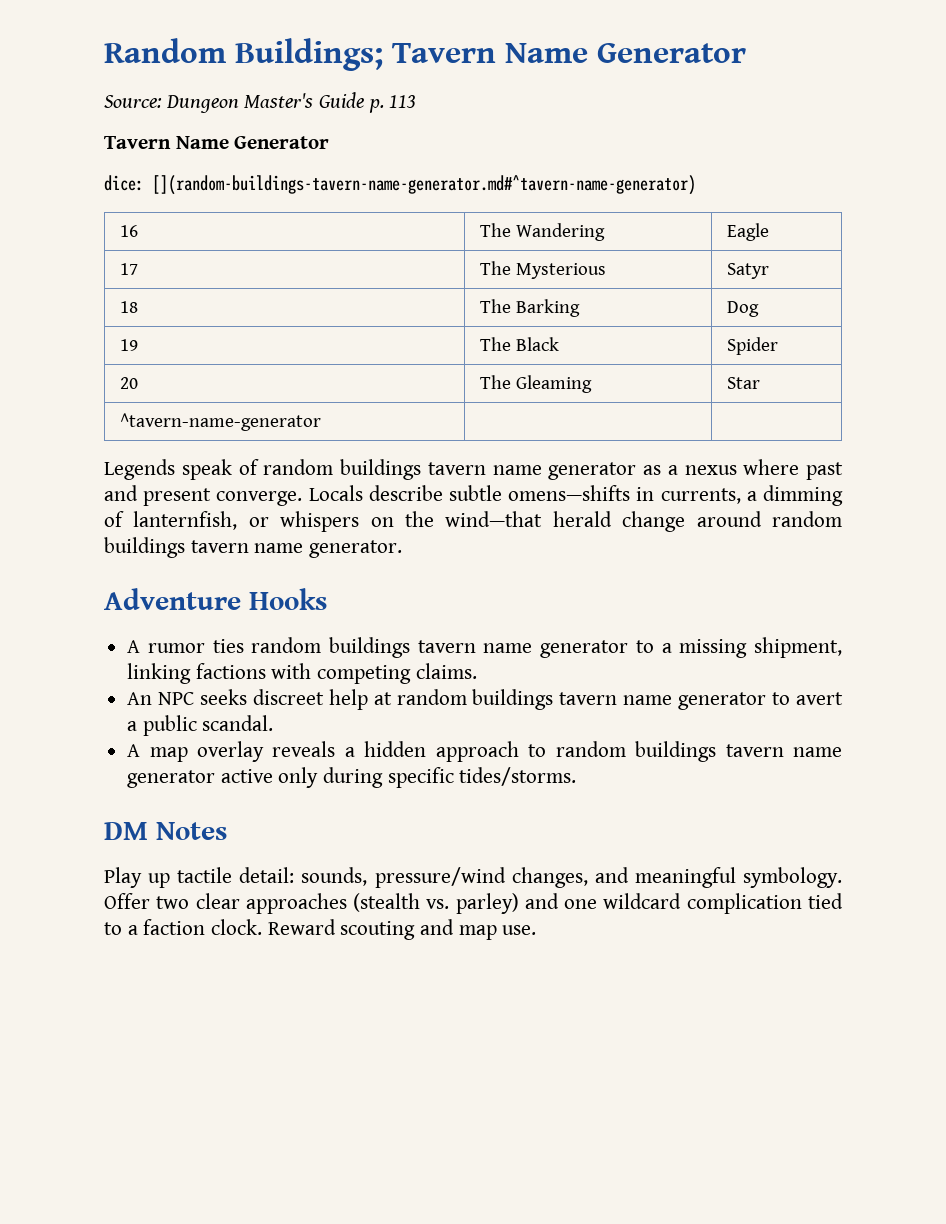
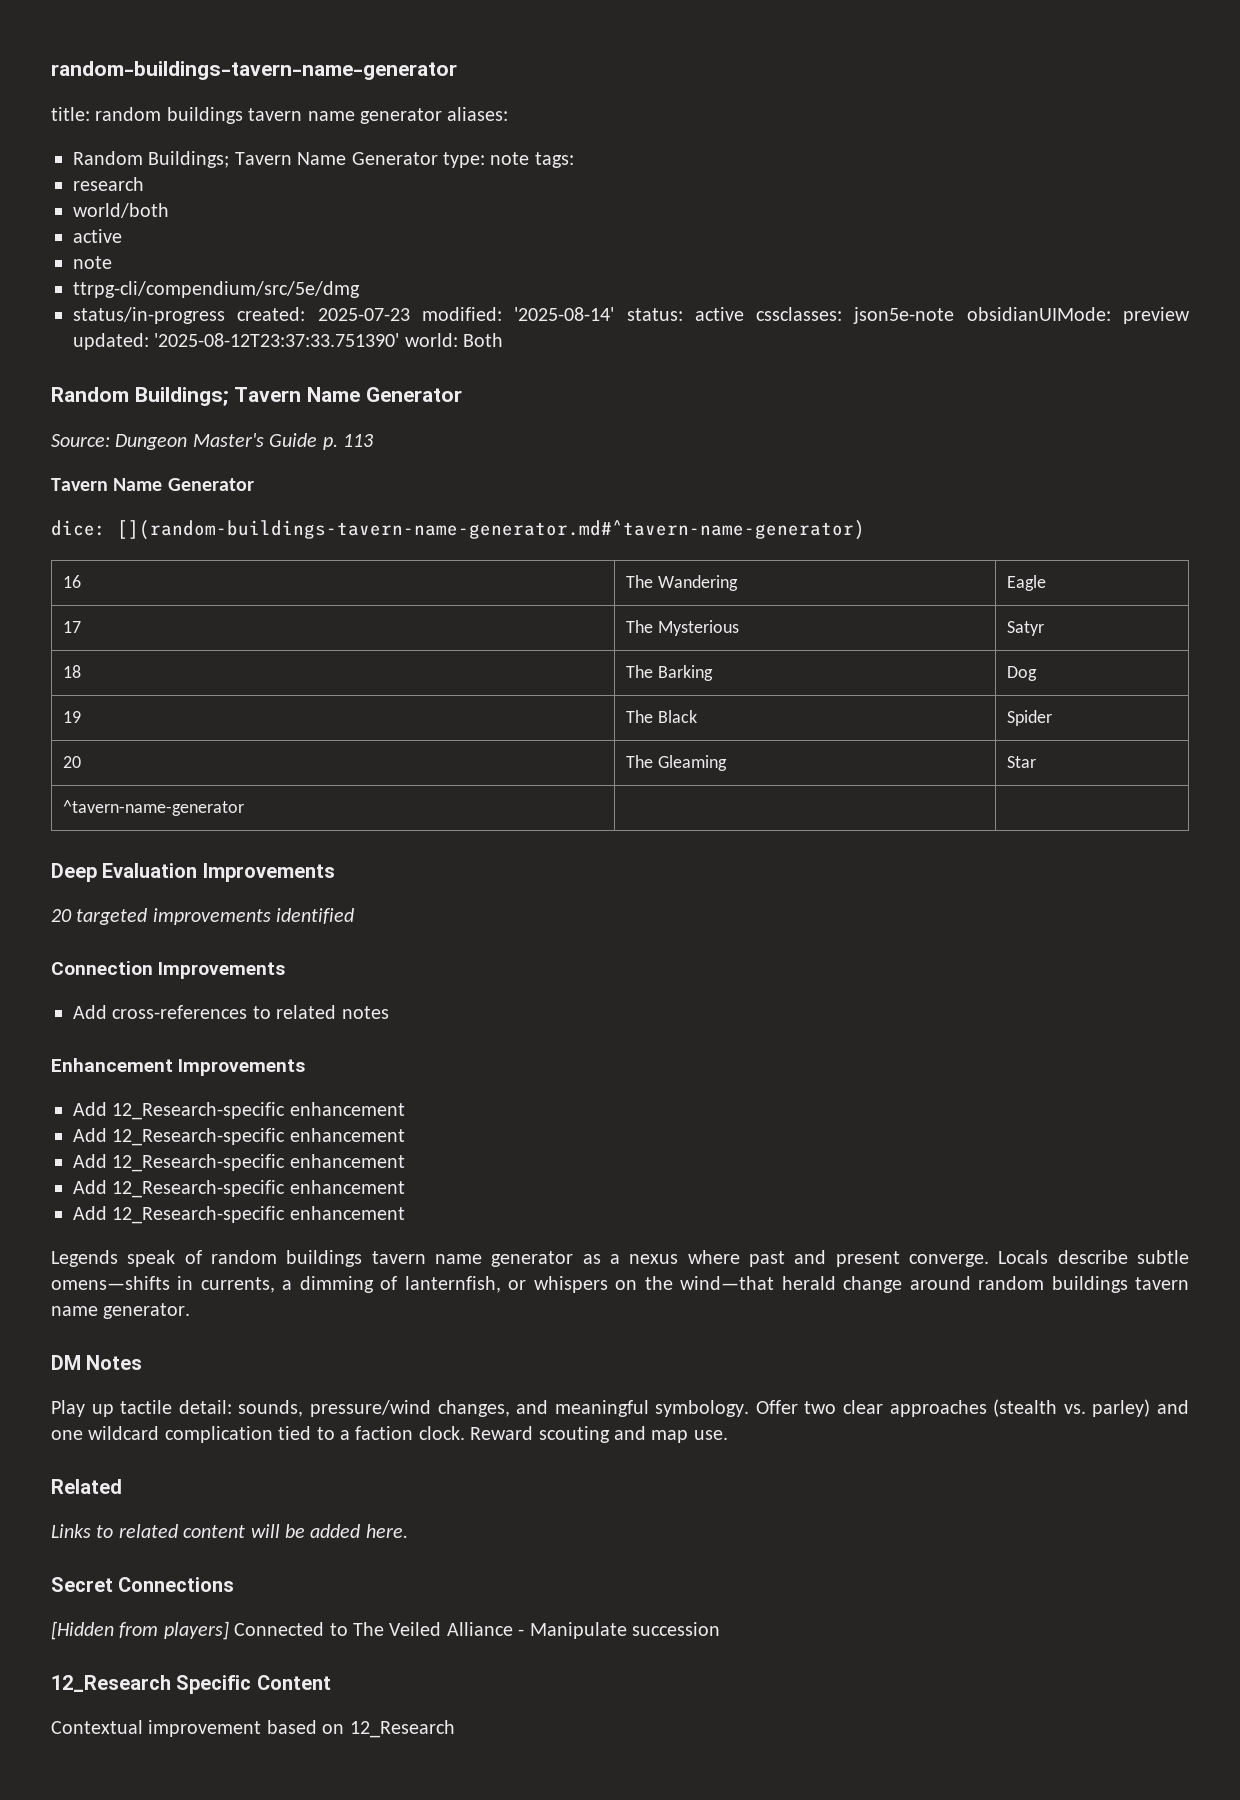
(104, 50) none -> [51,61,457,80] [51,107,509,124] [73,151,574,168] [73,177,144,191] [73,203,169,218] [73,229,122,243] [73,256,112,269] [73,281,360,298] [73,307,1190,324] [73,333,504,350] random-buildings-tavern-name-generator // title: random buildings tavern name generator aliases: // Random Buildings; Tavern Name Generator type: note tags: // research // world/both // active // note // ttrpg-cli/compendium/src/5e/dmg // status/in-progress created: 2025-07-23 modified: '2025-08-14' status: active cssclasses: json5e-note obsidianUIMode: preview updated: '2025-08-12T23:37:33.751390' world: Both //
(321, 422) none -> [51,863,335,882] [51,908,355,925] [51,961,286,979] [73,1005,389,1019] [51,1058,306,1076] [73,1102,405,1120] [73,1128,405,1146] [73,1154,405,1172] [73,1180,405,1198] [73,1206,405,1224] // Deep Evaluation Improvements // 20 targeted improvements identified // Connection Improvements // Add cross-references to related notes // Enhancement Improvements // Add 12_Research-specific enhancement // Add 12_Research-specific enhancement // Add 12_Research-specific enhancement // Add 12_Research-specific enhancement // Add 12_Research-specific enhancement
[104,588,327,610] [127,637,842,658] [127,663,477,684] [127,689,843,710] [127,715,274,736] [127,741,843,762] [127,767,577,788] // Adventure Hooks // A rumor ties random buildings tavern name generator to a missing shipment, linking factions with competing claims. // An NPC seeks discreet help at random buildings tavern name generator to avert a public scandal. // A map overlay reveals a hidden approach to random buildings tavern name generator active only during specific tides/storms. -> (191, 1311) none
(537, 930) none -> [51,1479,122,1494] [51,1524,408,1538] [51,1577,235,1592] [51,1621,720,1640] [51,1675,331,1694] [51,1720,455,1738] // Related // Links to related content will be added here. // Secret Connections // [Hidden from players] Connected to The Veiled Alliance - Manipulate succession // 12_Research Specific Content // Contextual improvement based on 12_Research

